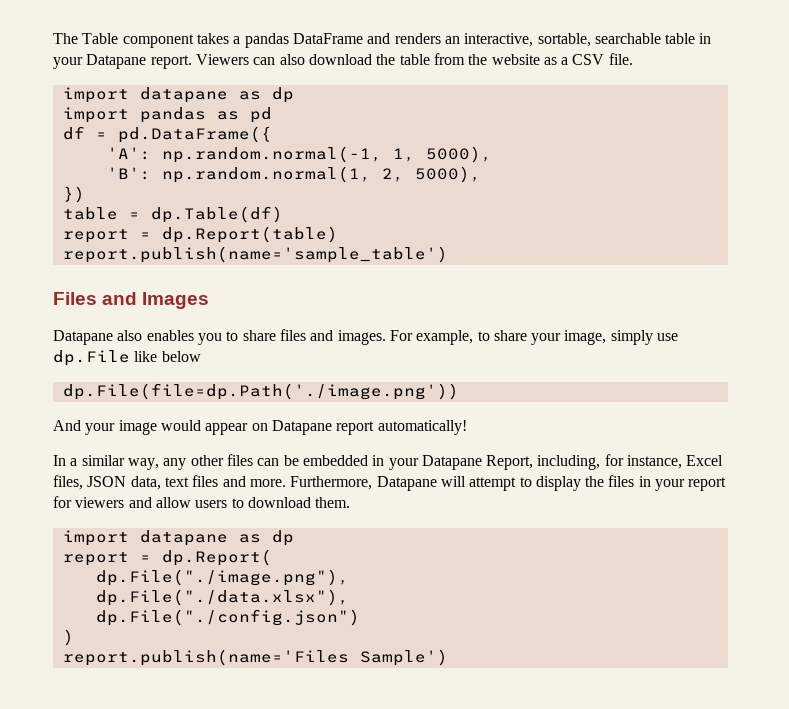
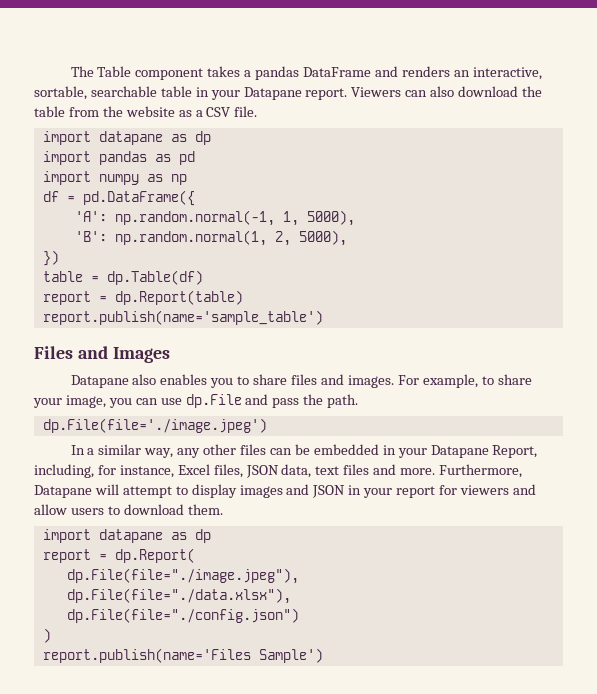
(272, 115) none -> [42,171,187,185] // import numpy as np
[610,330,679,345] [53,350,201,366] [62,383,459,400] [53,420,467,435] simply use dp.File like below // dp.File(file=dp.Path('./image.png')) // And your image would appear on Datapane report automatically! -> [108,394,359,408] [42,418,267,433] you can use dp.File and pass the path. // dp.File(file='./image.jpeg')
[585,475,635,487] the files -> [239,484,346,498] images and JSON
[95,569,349,586] [95,589,349,606] [95,609,360,626] dp.File("./image.png"), // dp.File("./data.xlsx"), // dp.File("./config.json") -> [66,568,299,584] [66,588,291,604] [66,608,299,623] dp.File(file="./image.jpeg"), // dp.File(file="./data.xlsx"), // dp.File(file="./config.json")

